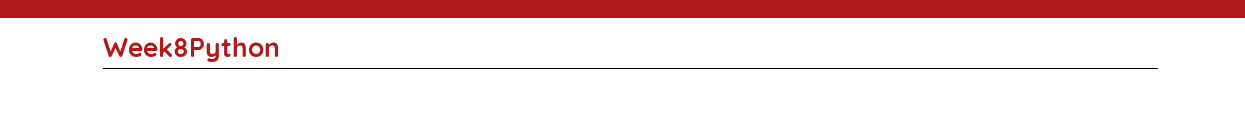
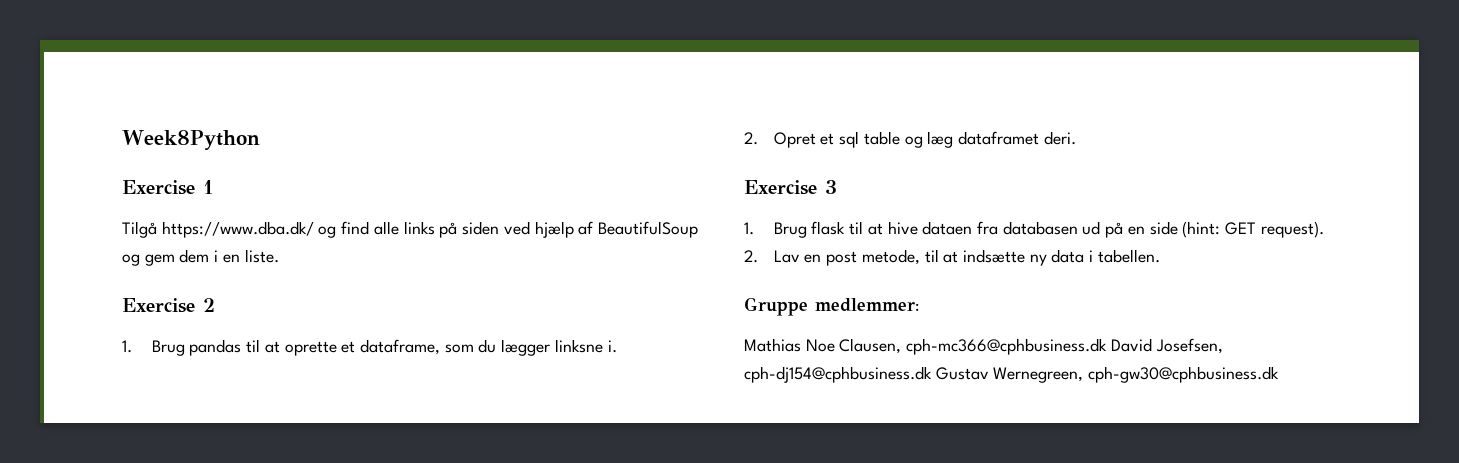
(280, 49) none -> [122,180,213,195] [122,221,698,238] [122,249,279,266] [122,298,215,313] [122,339,617,356] [744,131,1076,148] [744,180,837,195] [744,221,1324,238] [744,249,1160,266] [744,297,919,316] [744,338,1223,355] [744,366,1280,383] // Exercise 1 // Tilgå https://www.dba.dk/ og find alle links på siden ved hjælp af BeautifulSoup og gem dem i en liste. // Exercise 2 // 1. Brug pandas til at oprette et dataframe, som du lægger linksne i. // 2. Opret et sql table og læg dataframet deri. // Exercise 3 // 1. Brug flask til at hive dataen fra databasen ud på en side (hint: GET request). // 2. Lav en post metode, til at indsætte ny data i tabellen. // Gruppe medlemmer: // Mathias Noe Clausen, cph-mc366@cphbusiness.dk David Josefsen, cph-dj154@cphbusiness.dk Gustav Wernegreen, cph-gw30@cphbusiness.dk

